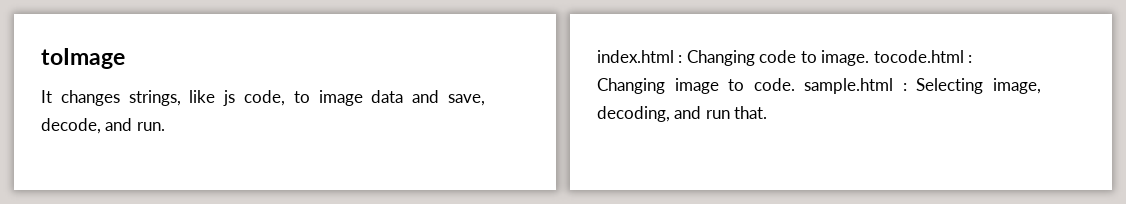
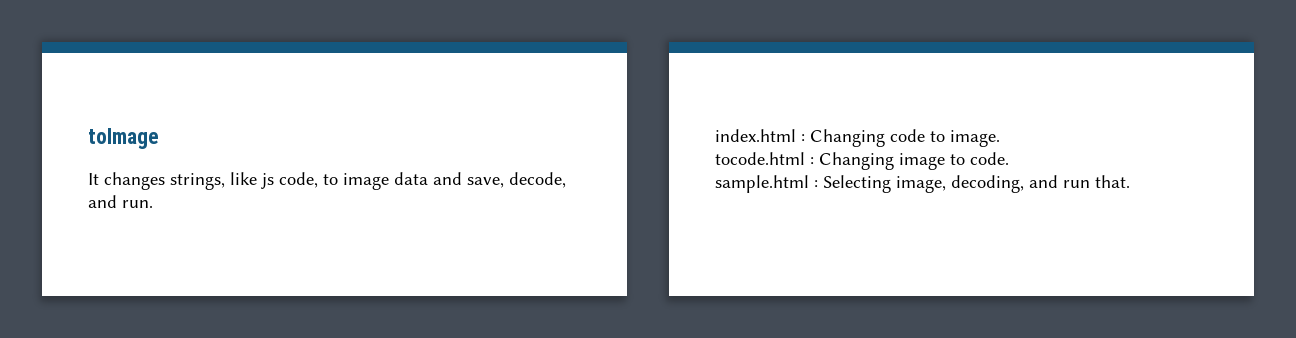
(870, 58) none -> (1000, 138) //
(795, 84) none -> (1009, 158) //

